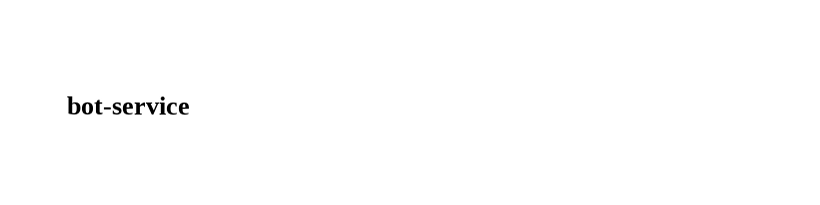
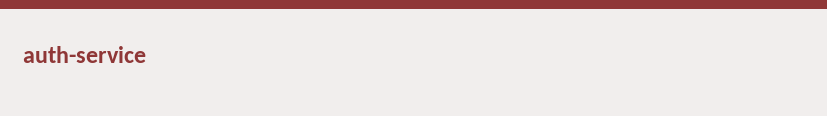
[66,96,191,115] bot-service -> [23,46,146,63] auth-service

